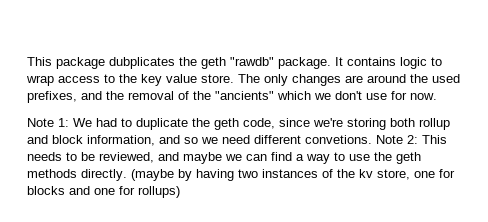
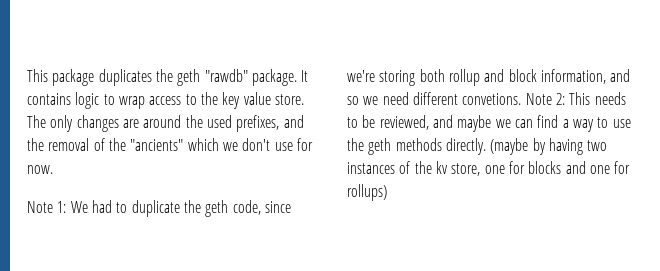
[109,57,175,69] dubplicates -> [98,69,152,86] duplicates

